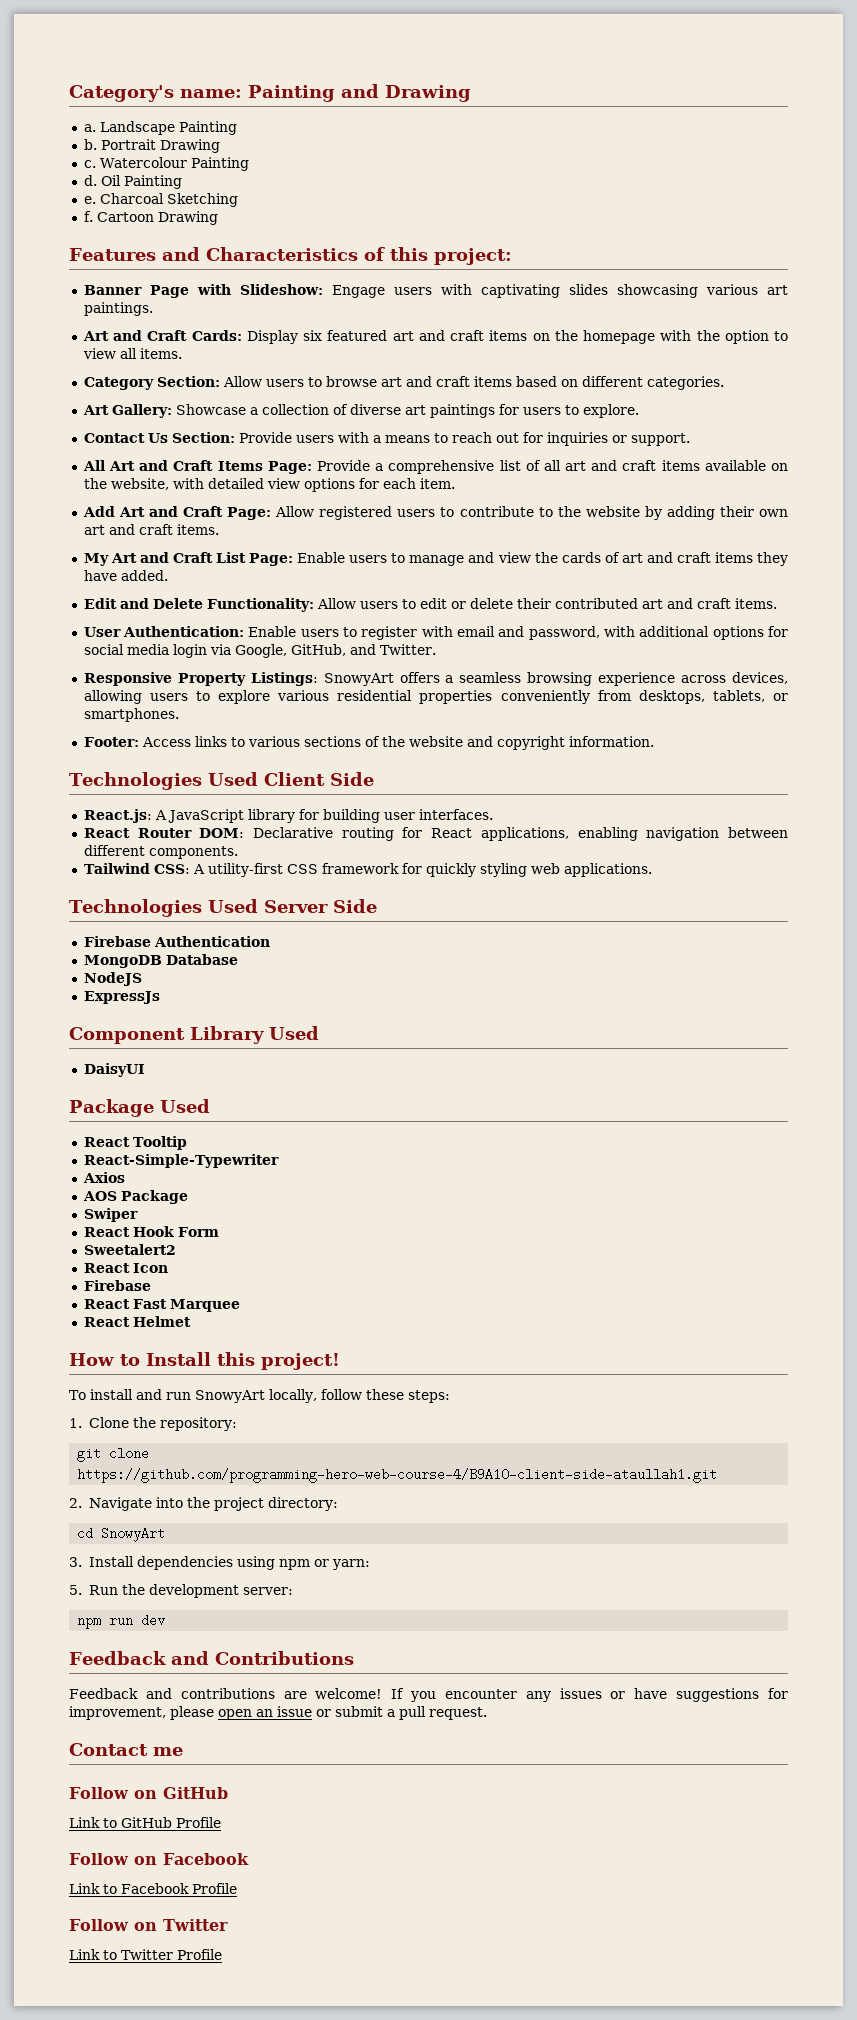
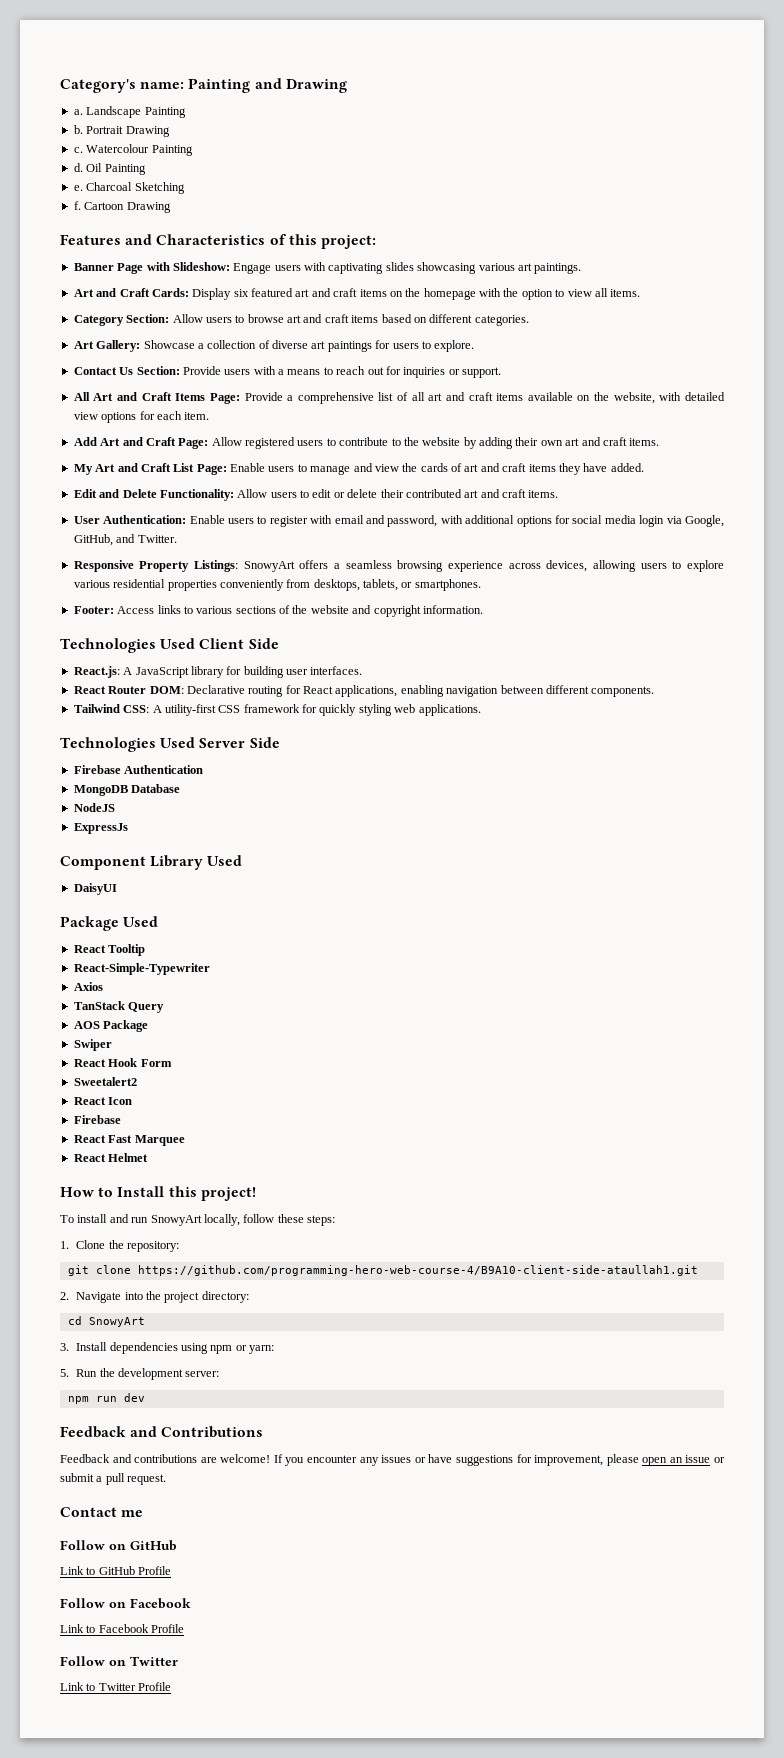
(125, 1177) none -> [73,1001,165,1013] // TanStack Query

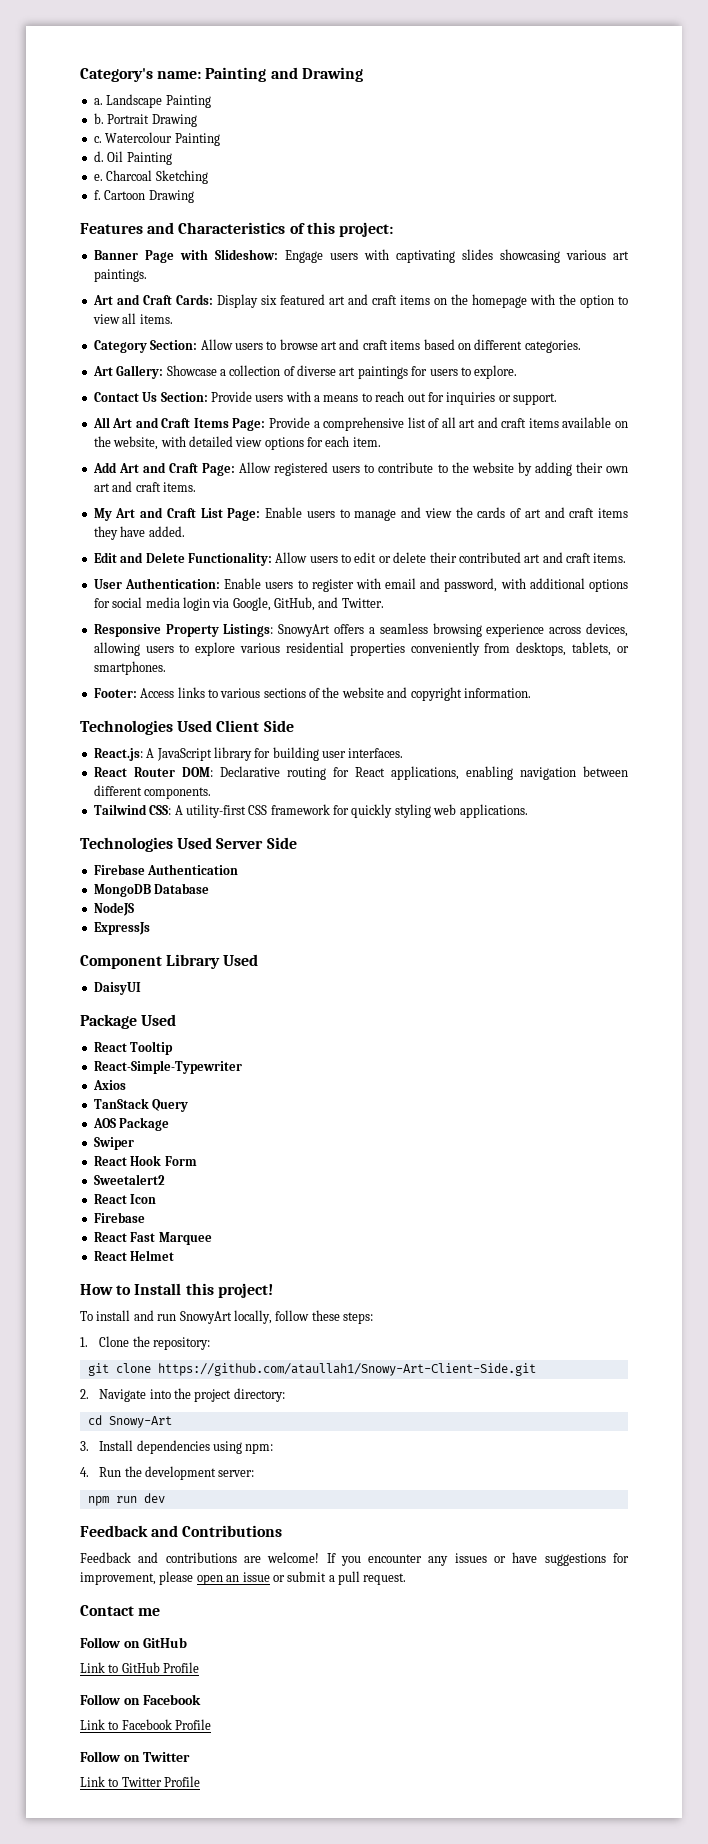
[137,1265,698,1276] https://github.com/programming-hero-web-course-4/B9A10-client-side-ataullah1.git -> [157,1363,536,1376] https://github.com/ataullah1/Snowy-Art-Client-Side.git
[88,1317,145,1327] SnowyArt -> [108,1416,172,1428] Snowy-Art
[210,1345,275,1354] [60,1369,69,1377] npm or yarn: // 5. -> [245,1443,274,1454] [80,1467,89,1477] npm: // 4.

